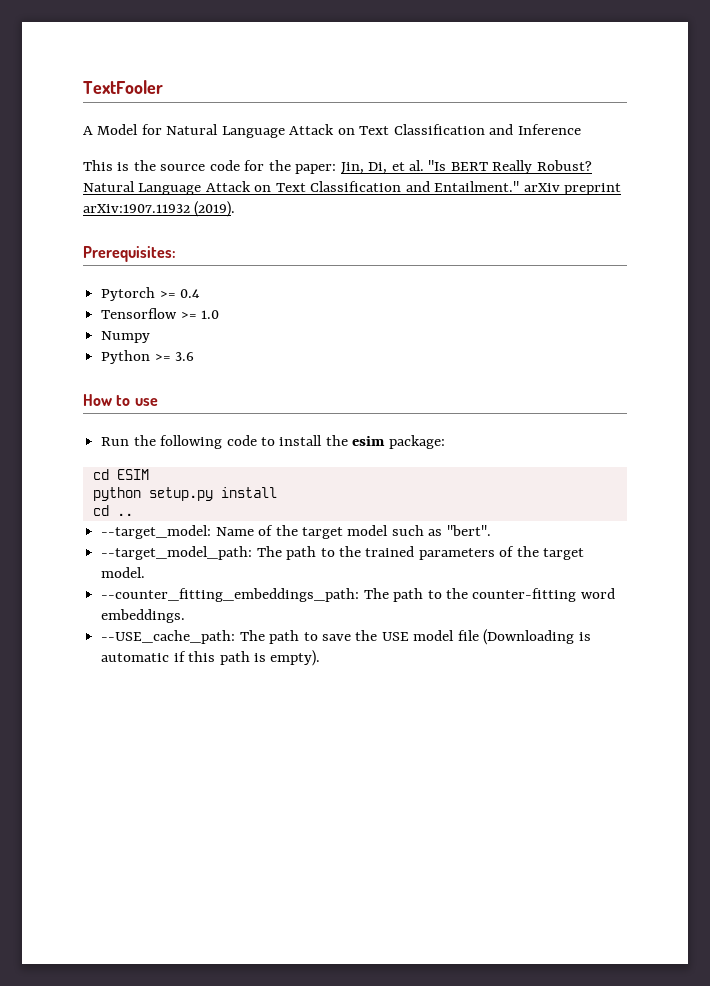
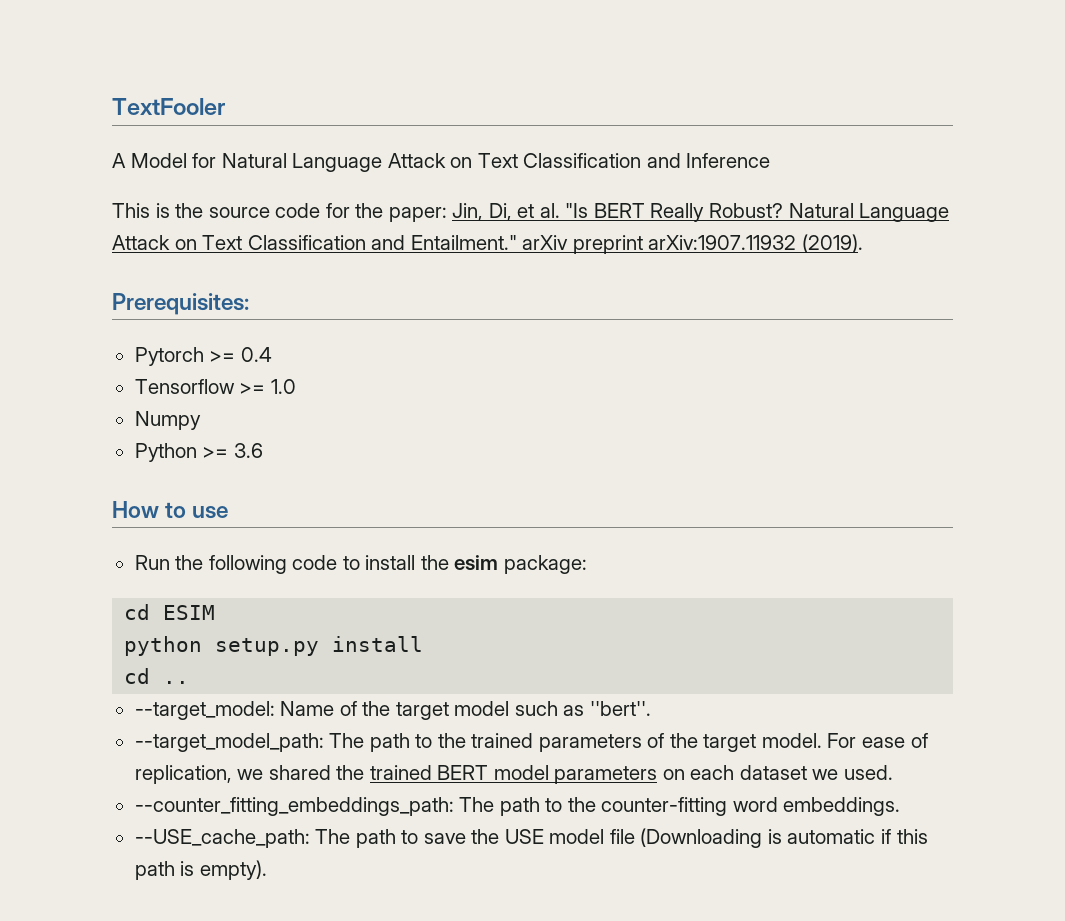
(146, 572) none -> [827,733,928,748] [134,765,893,784] For ease of replication, we shared the trained BERT model parameters on each dataset we used.

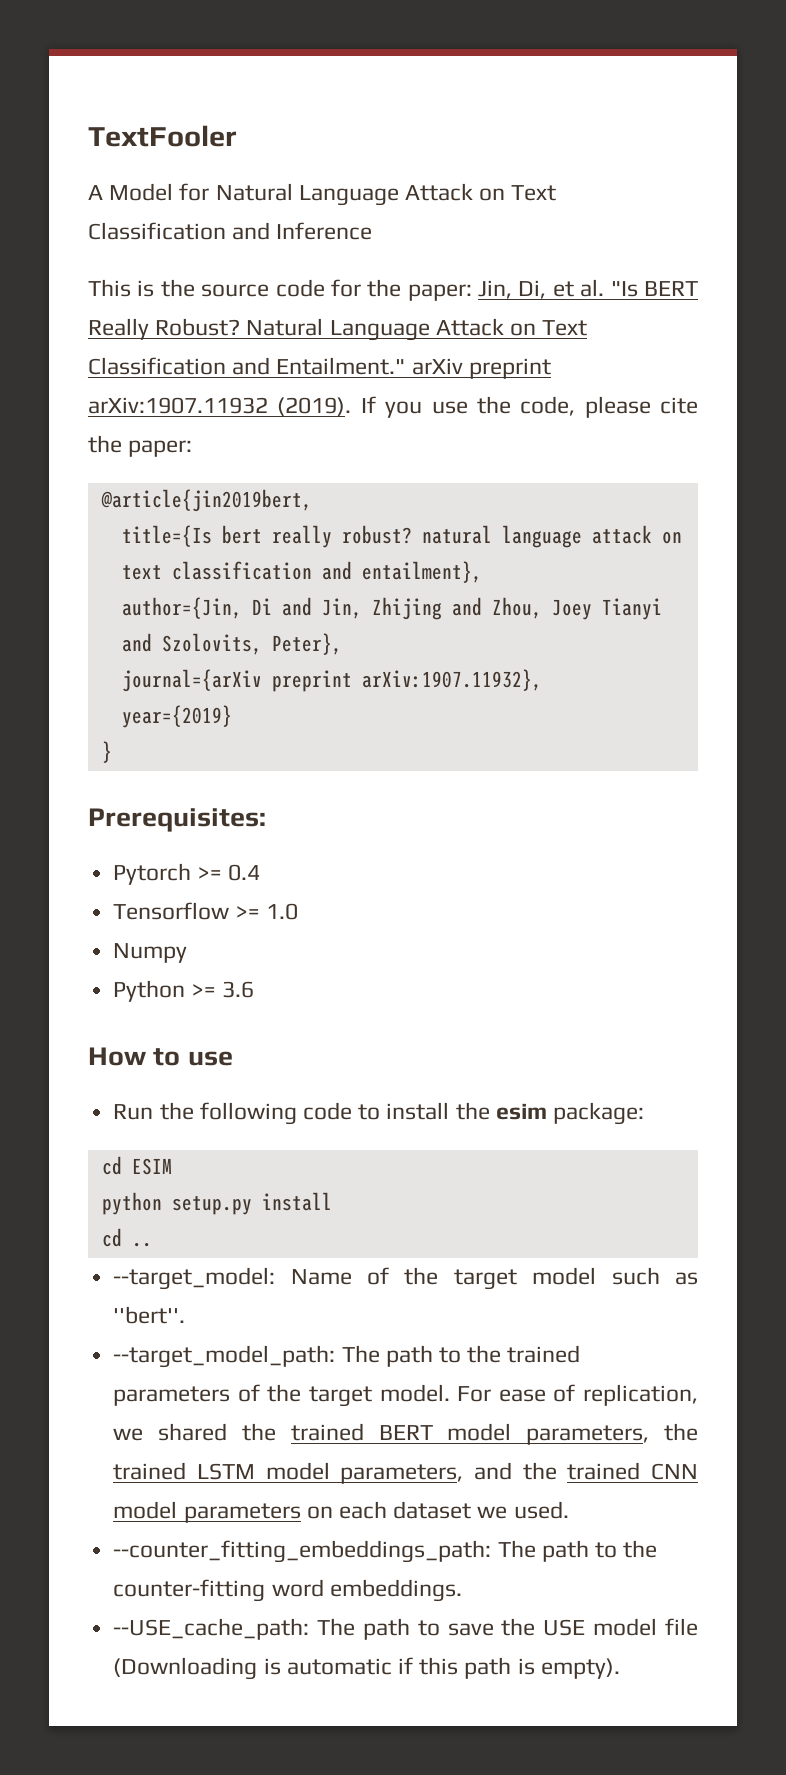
(863, 243) none -> [360,396,698,418] [88,435,193,457] [100,489,312,512] [121,525,682,548] [121,561,482,583] [121,597,662,620] [121,633,342,655] [121,669,542,692] [121,705,232,728] [101,741,112,763] If you use the code, please cite the paper: // @article{jin2019bert, // title={Is bert really robust? natural language attack on text classification and entailment}, // author={Jin, Di and Jin, Zhijing and Zhou, Joey Tianyi and Szolovits, Peter}, // journal={arXiv preprint arXiv:1907.11932}, // year={2019} // }
(549, 772) none -> [526,1423,698,1445] [113,1462,698,1484] [113,1501,178,1519] parameters, the trained LSTM model parameters, and the trained CNN model

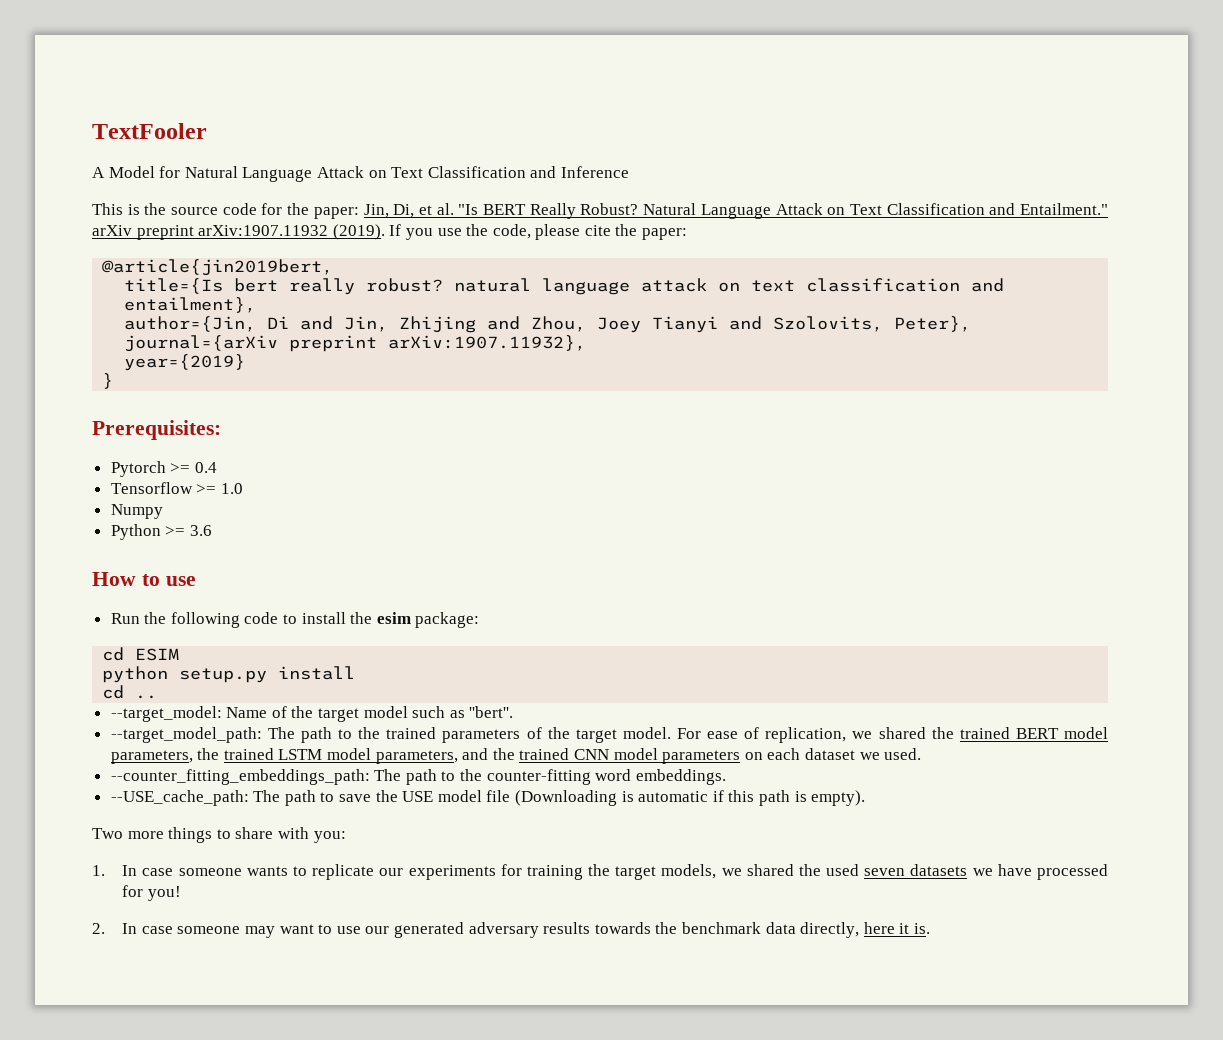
(620, 1668) none -> [92,827,346,843] [92,864,1109,880] [122,885,181,901] [92,922,930,938] // Two more things to share with you: // 1. In case someone wants to replicate our experiments for training the target models, we shared the used seven datasets we have processed for you! // 2. In case someone may want to use our generated adversary results towards the benchmark data directly, here it is.

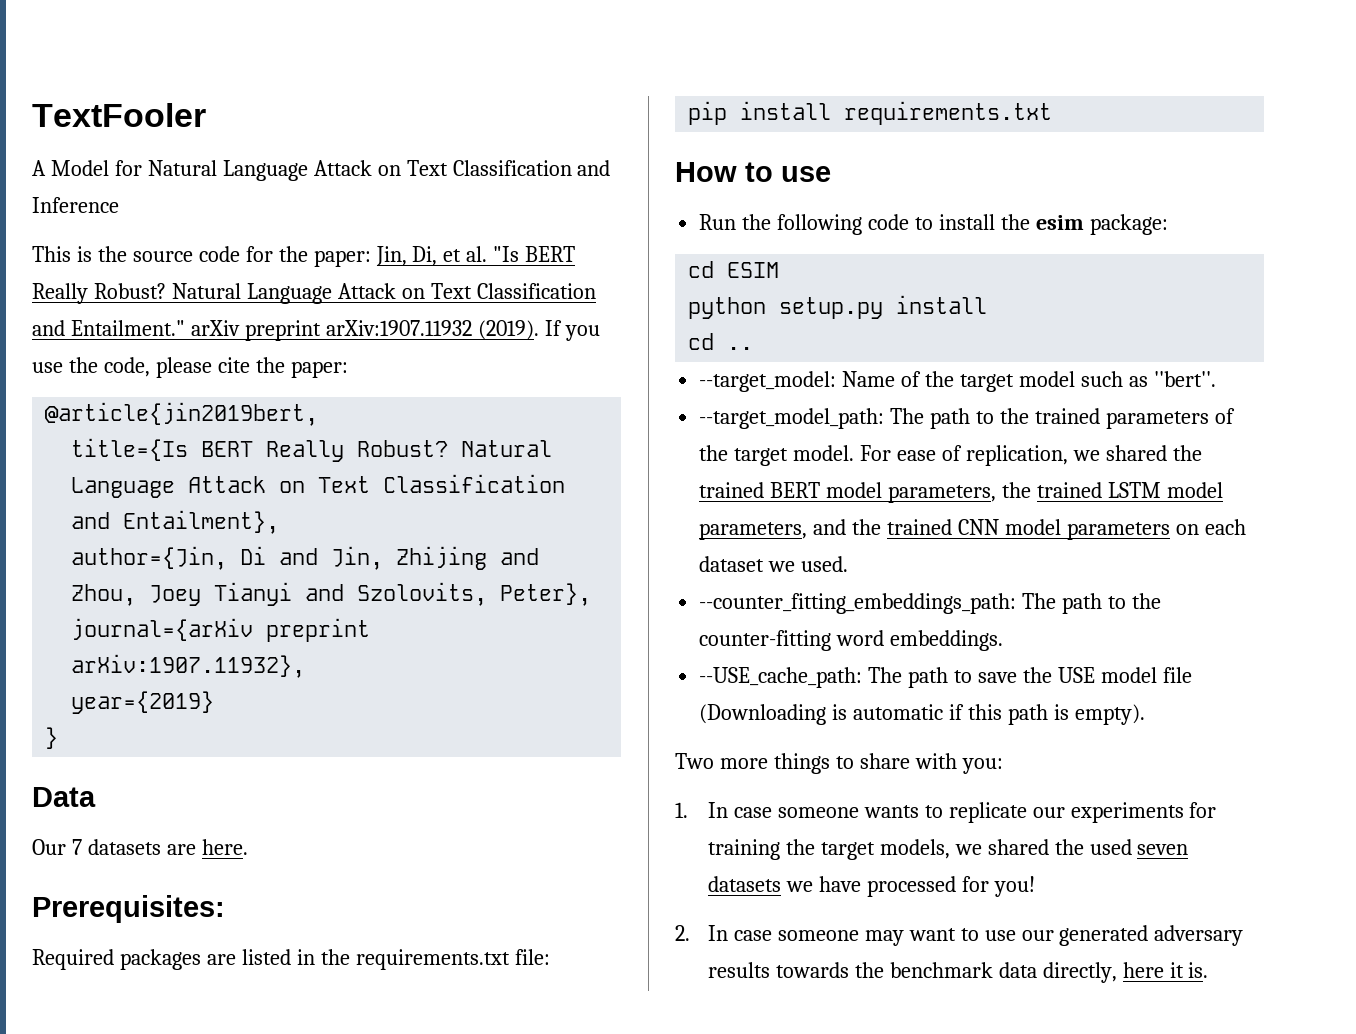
[234,278,1005,295] [124,297,257,313] bert really robust? natural language attack on text classification and entailment}, -> [201,440,553,462] [71,474,566,498] [71,510,280,534] BERT Really Robust? Natural Language Attack on Text Classification and Entailment},
[92,420,221,440] [110,461,217,477] [110,482,243,494] [110,504,163,519] [110,524,212,540] Prerequisites: // Pytorch >= 0.4 // Tensorflow >= 1.0 // Numpy // Python >= 3.6 -> [32,787,96,807] [32,839,248,855] [32,895,225,923] [32,949,550,970] [688,101,1053,125] Data // Our 7 datasets are here. // Prerequisites: // Required packages are listed in the requirements.txt file: // pip install requirements.txt

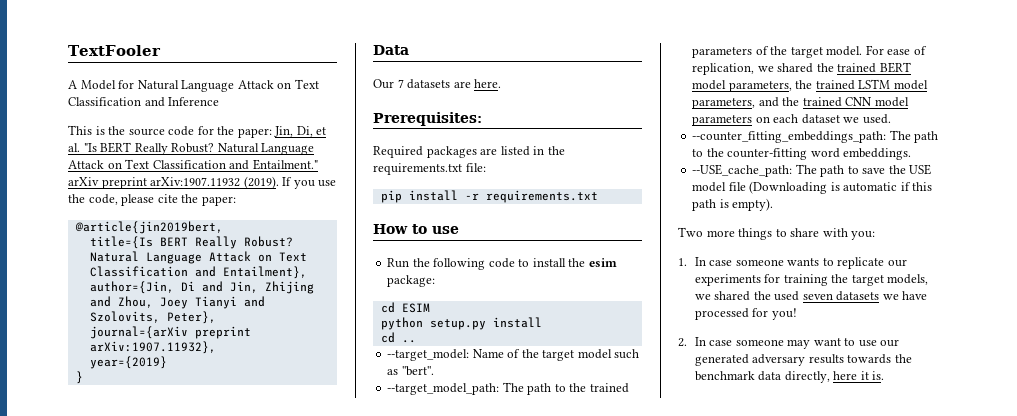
(832, 110) none -> [464,193,479,200] -r

